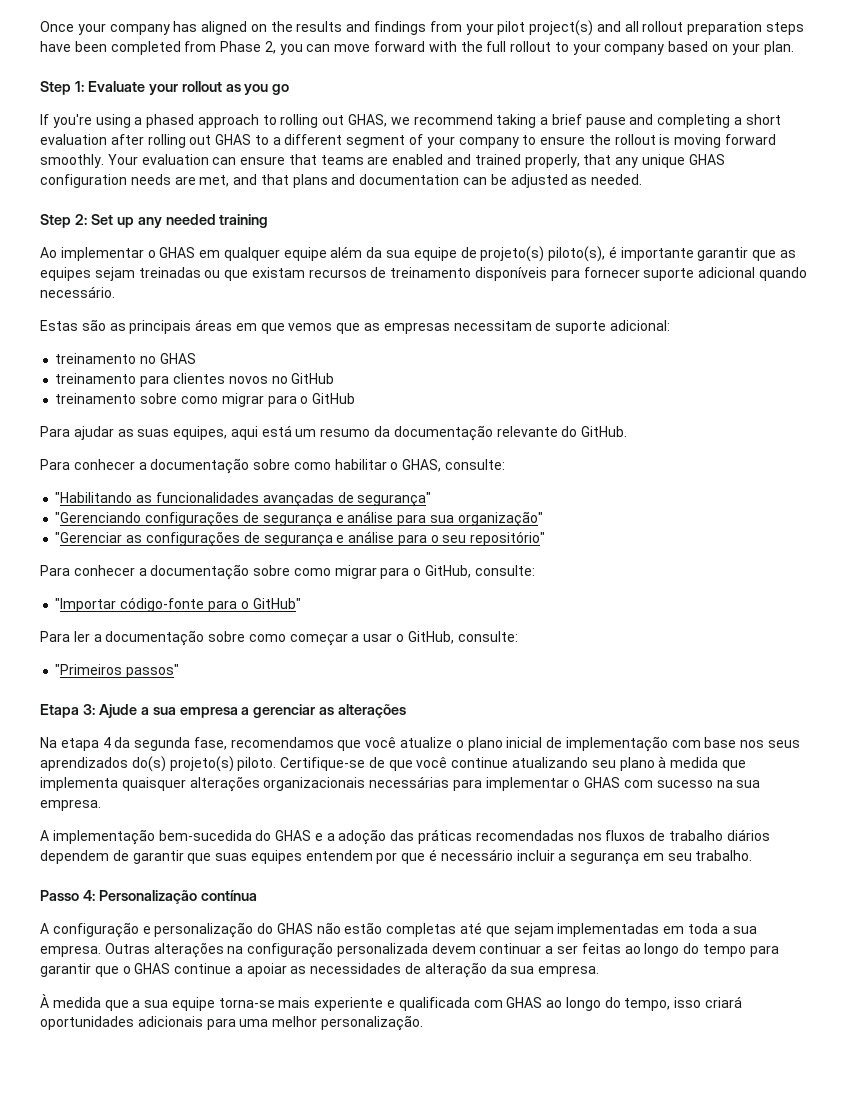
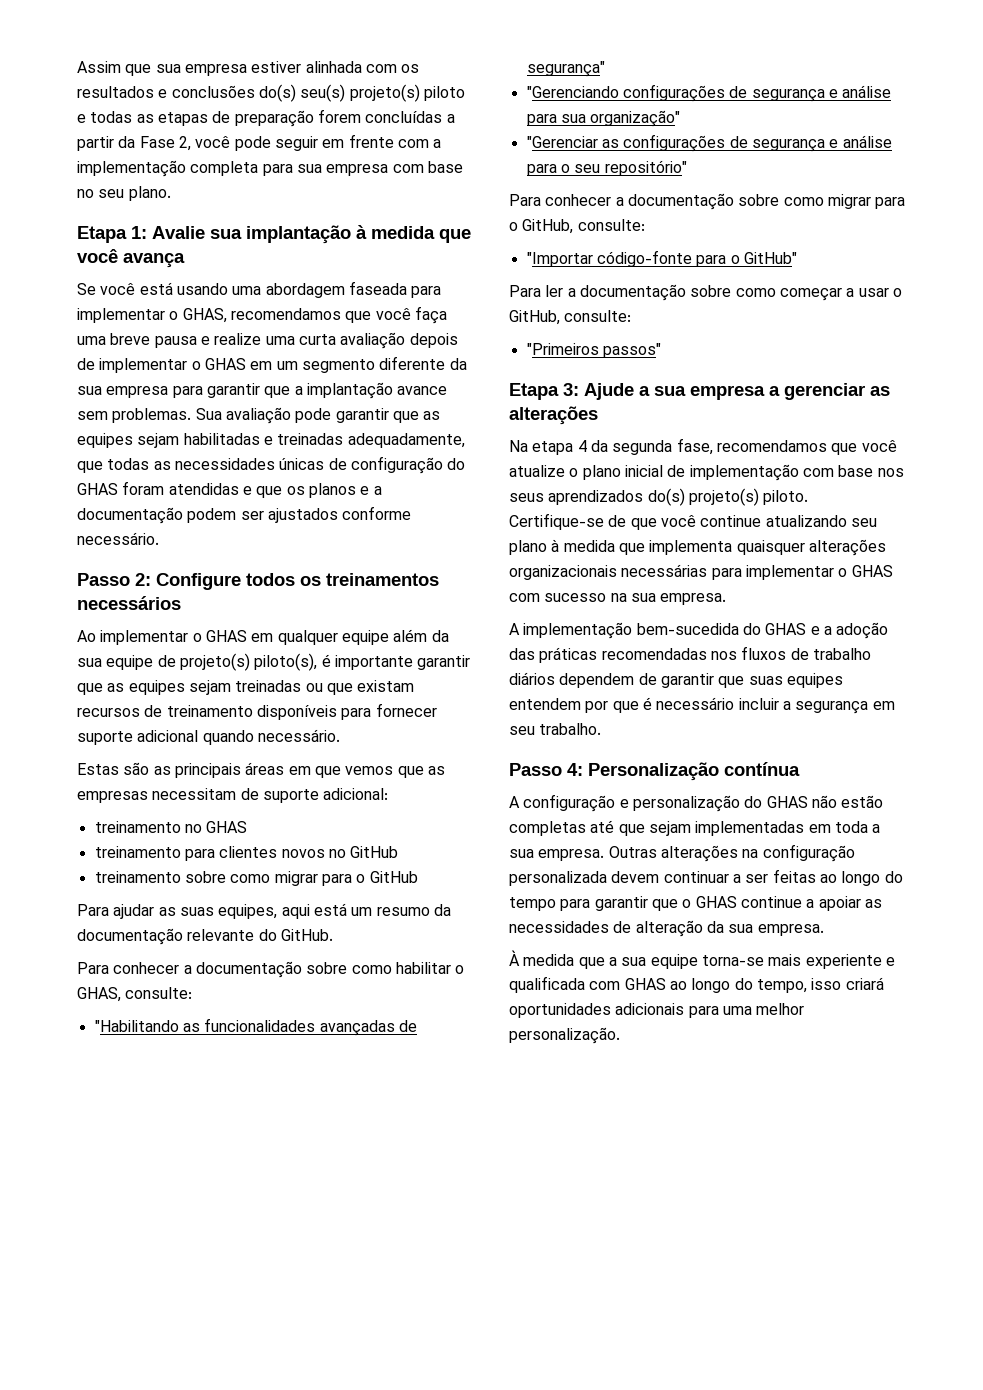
[40,20,805,36] [40,41,794,55] [40,81,290,95] [40,114,781,128] [40,134,777,148] [40,154,725,168] [40,174,643,188] [40,214,269,228] Once your company has aligned on the results and findings from your pilot project(s) and all rollout preparation steps have been completed from Phase 2, you can move forward with the full rollout to your company based on your plan. // Step 1: Evaluate your rollout as you go // If you're using a phased approach to rolling out GHAS, we recommend taking a brief pause and completing a short evaluation after rolling out GHAS to a different segment of your company to ensure the rollout is moving forward smoothly. Your evaluation can ensure that teams are enabled and trained properly, that any unique GHAS configuration needs are met, and that plans and documentation can be adjusted as needed. // Step 2: Set up any needed training -> [77,61,420,76] [77,84,465,102] [77,109,455,127] [77,134,442,151] [77,160,463,177] [77,186,171,201] [77,225,471,244] [77,249,185,268] [77,281,442,298] [77,306,447,324] [77,332,458,349] [77,356,467,373] [77,382,448,399] [77,407,441,424] [77,433,465,448] [77,456,466,474] [77,481,382,498] [77,506,412,524] [77,532,159,545] [77,573,439,590] [77,596,181,610] Assim que sua empresa estiver alinhada com os resultados e conclusões do(s) seu(s) projeto(s) piloto e todas as etapas de preparação forem concluídas a partir da Fase 2, você pode seguir em frente com a implementação completa para sua empresa com base no seu plano. // Etapa 1: Avalie sua implantação à medida que você avança // Se você está usando uma abordagem faseada para implementar o GHAS, recomendamos que você faça uma breve pausa e realize uma curta avaliação depois de implementar o GHAS em um segmento diferente da sua empresa para garantir que a implantação avance sem problemas. Sua avaliação pode garantir que as equipes sejam habilitadas e treinadas adequadamente, que todas as necessidades únicas de configuração do GHAS foram atendidas e que os planos e a documentação podem ser ajustados conforme necessário. // Passo 2: Configure todos os treinamentos necessários

